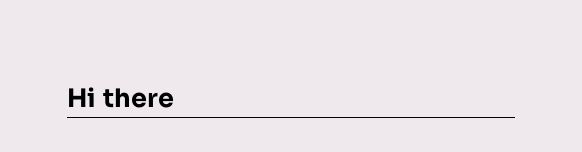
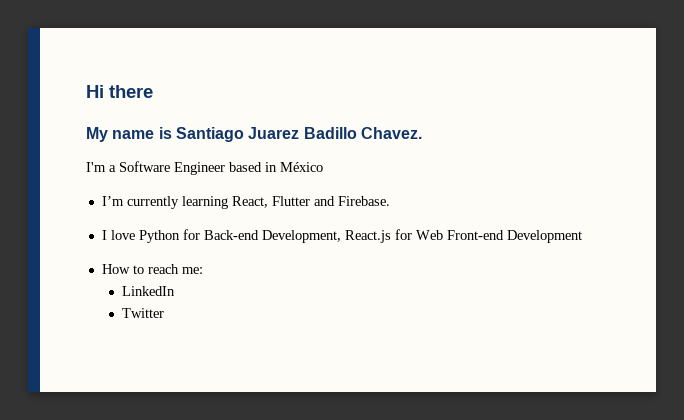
(174, 98) none -> [86,127,422,142] [86,161,323,175] [101,196,390,209] [101,229,582,243] [101,264,203,274] [121,286,175,296] [121,308,164,318] // My name is Santiago Juarez Badillo Chavez. // I'm a Software Engineer based in México // I’m currently learning React, Flutter and Firebase. // I love Python for Back-end Development, React.js for Web Front-end Development // How to reach me: // LinkedIn // Twitter

